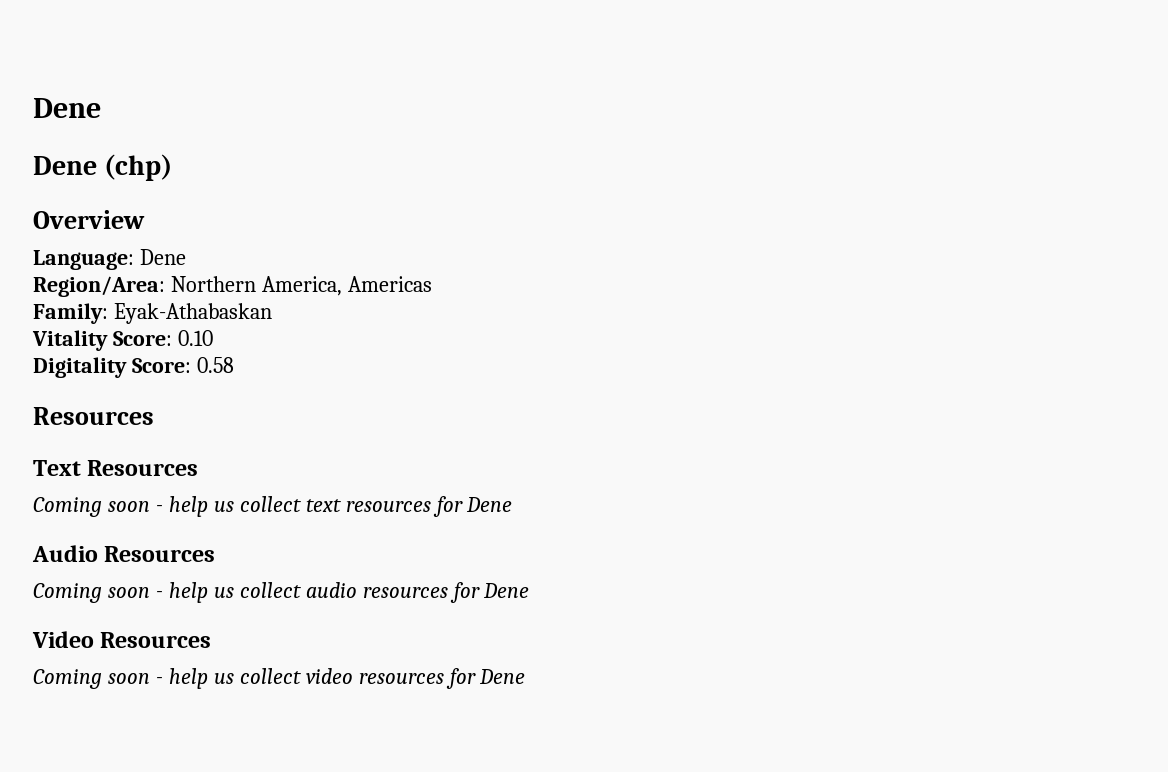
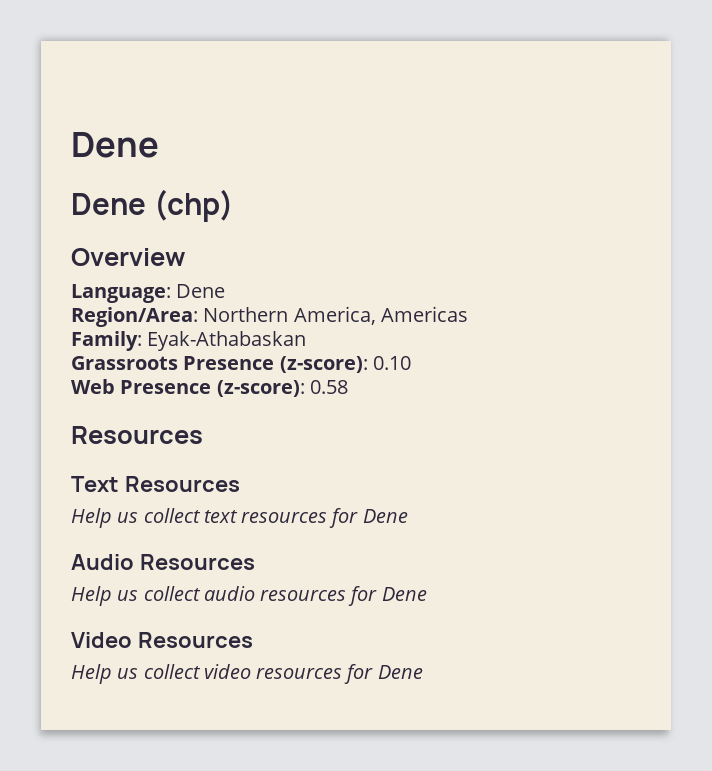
[32,330,213,351] [33,357,191,378] Vitality Score: 0.10 // Digitality Score: -> [71,356,411,373] [71,379,305,397] Grassroots Presence (z-score): 0.10 // Web Presence (z-score):
[33,496,208,517] Coming soon - help -> [71,508,112,528] Help
[33,582,208,603] Coming soon - help -> [71,586,112,606] Help
[33,668,208,689] Coming soon - help -> [71,664,112,684] Help

